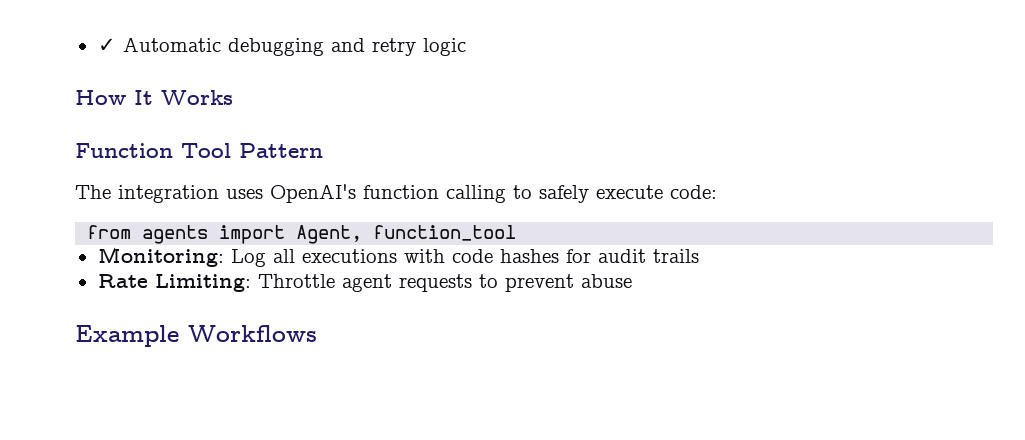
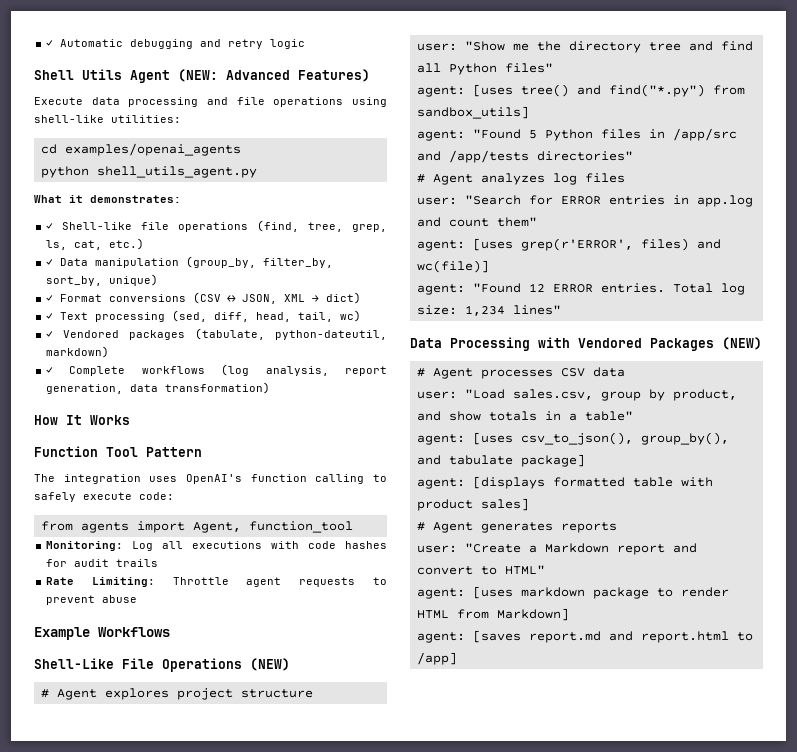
(466, 47) none -> [34,69,370,83] [34,97,387,107] [34,115,181,123] [40,143,241,156] [40,166,257,178] [34,195,181,203] [46,220,387,232] [46,238,145,250] [46,256,334,268] [46,274,159,286] [46,292,362,304] [46,310,362,322] [46,328,387,340] [46,346,110,358] [46,364,387,376] [46,382,271,394] // Shell Utils Agent (NEW: Advanced Features) // Execute data processing and file operations using shell-like utilities: // cd examples/openai_agents // python shell_utils_agent.py // What it demonstrates: // ✓ Shell-like file operations (find, tree, grep, ls, cat, etc.) // ✓ Data manipulation (group_by, filter_by, sort_by, unique) // ✓ Format conversions (CSV ↔ JSON, XML → dict) // ✓ Text processing (sed, diff, head, tail, wc) // ✓ Vendored packages (tabulate, python-dateutil, markdown) // ✓ Complete workflows (log analysis, report generation, data transformation)
(317, 333) none -> [34,658,290,672] [40,688,313,700] [416,41,753,53] [416,63,553,75] [416,84,745,97] [416,106,529,119] [416,128,737,141] [416,150,633,163] [416,173,625,185] [416,195,753,207] [416,217,537,227] [416,238,721,251] [416,260,489,273] [416,283,745,295] [416,305,561,316] [410,337,762,351] [416,367,625,379] [416,389,737,401] [416,411,633,421] [416,432,729,445] [416,454,585,467] [416,476,713,489] [416,498,529,511] [416,522,617,533] [416,543,697,555] [416,565,545,575] [416,586,729,599] [416,608,569,621] [416,630,753,643] [416,652,457,665] // Shell-Like File Operations (NEW) // # Agent explores project structure // user: "Show me the directory tree and find all Python files" // agent: [uses tree() and find("*.py") from sandbox_utils] // agent: "Found 5 Python files in /app/src and /app/tests directories" // # Agent analyzes log files // user: "Search for ERROR entries in app.log and count them" // agent: [uses grep(r'ERROR', files) and wc(file)] // agent: "Found 12 ERROR entries. Total log size: 1,234 lines" // Data Processing with Vendored Packages (NEW) // # Agent processes CSV data // user: "Load sales.csv, group by product, and show totals in a table" // agent: [uses csv_to_json(), group_by(), and tabulate package] // agent: [displays formatted table with product sales] // # Agent generates reports // user: "Create a Markdown report and convert to HTML" // agent: [uses markdown package to render HTML from Markdown] // agent: [saves report.md and report.html to /app]

